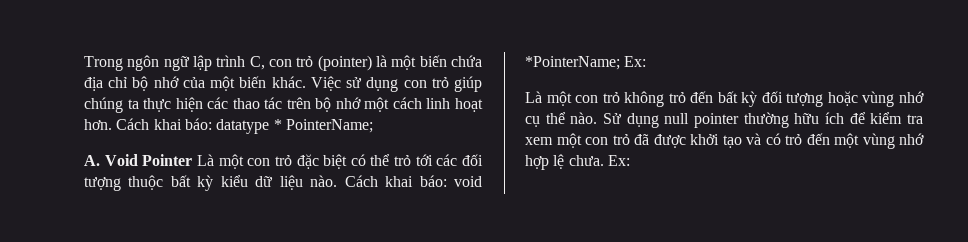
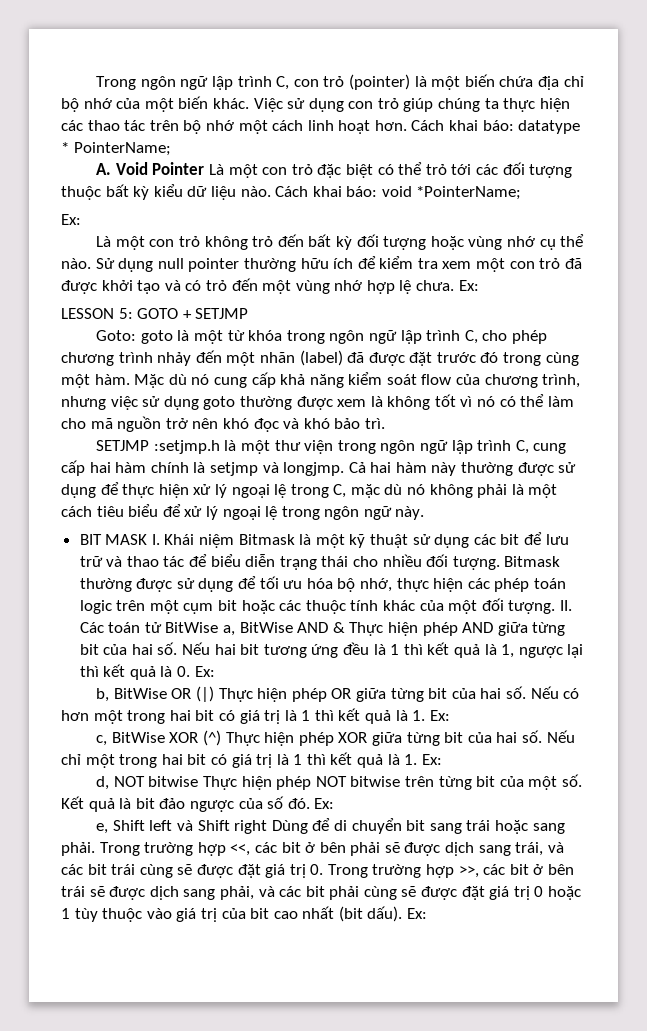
(620, 63) none -> (522, 193) //
(630, 160) none -> [61,308,249,319] [96,330,547,344] [61,350,579,366] [61,372,581,388] [61,394,574,410] [61,416,385,432] [96,440,567,454] [61,460,577,476] [61,482,558,498] [61,504,425,520] [79,532,569,548] [79,554,561,570] [79,576,566,592] [79,598,572,614] [79,622,566,636] [79,642,584,658] [79,664,215,680] [96,686,580,702] [61,708,450,724] [96,730,575,746] [61,752,442,768] [96,774,582,790] [61,796,335,812] [96,818,565,834] [61,842,564,856] [61,864,575,878] [61,886,582,900] [61,906,428,922] // LESSON 5: GOTO + SETJMP // Goto: goto là một từ khóa trong ngôn ngữ lập trình C, cho phép chương trình nhảy đến một nhãn (label) đã được đặt trước đó trong cùng một hàm. Mặc dù nó cung cấp khả năng kiểm soát flow của chương trình, nhưng việc sử dụng goto thường được xem là không tốt vì nó có thể làm cho mã nguồn trở nên khó đọc và khó bảo trì. // SETJMP :setjmp.h là một thư viện trong ngôn ngữ lập trình C, cung cấp hai hàm chính là setjmp và longjmp. Cả hai hàm này thường được sử dụng để thực hiện xử lý ngoại lệ trong C, mặc dù nó không phải là một cách tiêu biểu để xử lý ngoại lệ trong ngôn ngữ này. // BIT MASK I. Khái niệm Bitmask là một kỹ thuật sử dụng các bit để lưu trữ và thao tác để biểu diễn trạng thái cho nhiều đối tượng. Bitmask thường được sử dụng để tối ưu hóa bộ nhớ, thực hiện các phép toán logic trên một cụm bit hoặc các thuộc tính khác của một đối tượng. II. Các toán tử BitWise a, BitWise AND & Thực hiện phép AND giữa từng bit của hai số. Nếu hai bit tương ứng đều là 1 thì kết quả là 1, ngược lại thì kết quả là 0. Ex: // b, BitWise OR (|) Thực hiện phép OR giữa từng bit của hai số. Nếu có hơn một trong hai bit có giá trị là 1 thì kết quả là 1. Ex: // c, BitWise XOR (^) Thực hiện phép XOR giữa từng bit của hai số. Nếu chỉ một trong hai bit có giá trị là 1 thì kết quả là 1. Ex: // d, NOT bitwise Thực hiện phép NOT bitwise trên từng bit của một số. Kết quả là bit đảo ngược của số đó. Ex: // e, Shift left và Shift right Dùng để di chuyển bit sang trái hoặc sang phải. Trong trường hợp <<, các bit ở bên phải sẽ được dịch sang trái, và các bit trái cùng sẽ được đặt giá trị 0. Trong trường hợp >>, các bit ở bên trái sẽ được dịch sang phải, và các bit phải cùng sẽ được đặt giá trị 0 hoặc 1 tùy thuộc vào giá trị của bit cao nhất (bit dấu). Ex:

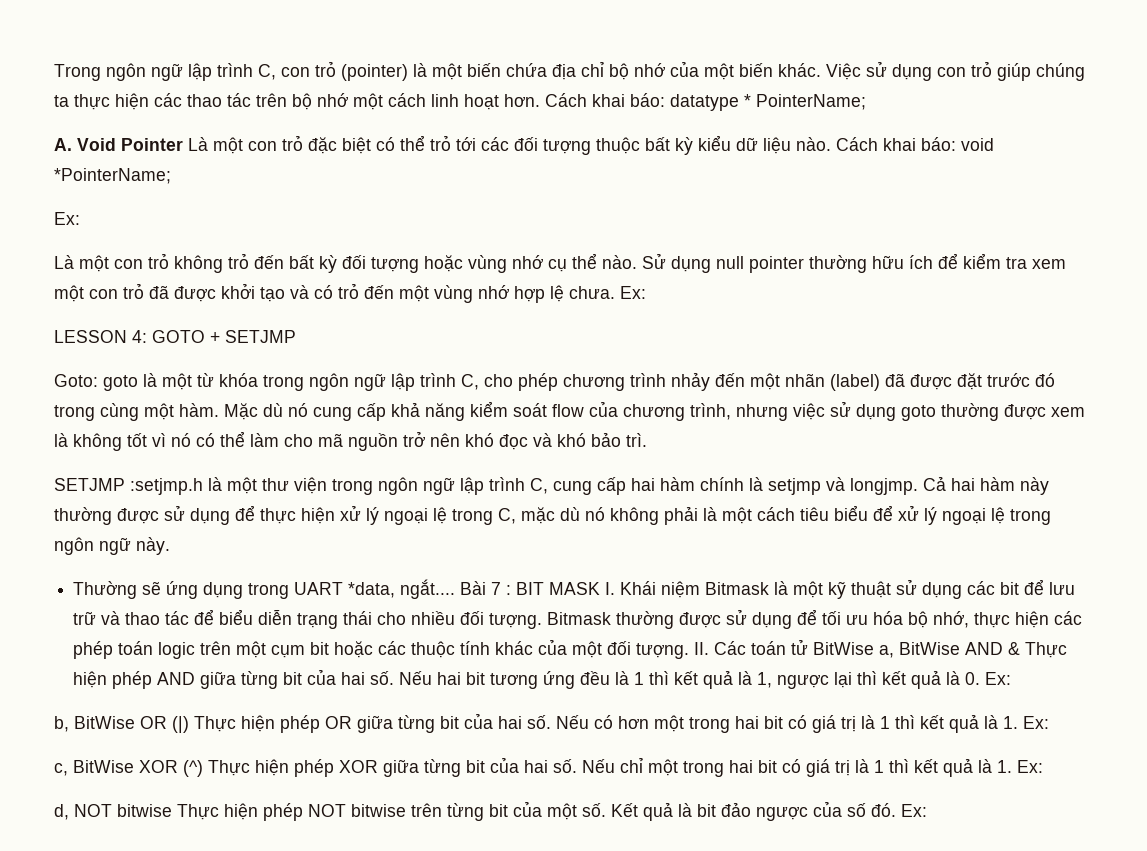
[118,308,133,319] 5: -> [132,330,147,343] 4:
(425, 513) none -> [73,579,512,599] Thường sẽ ứng dụng trong UART *data, ngắt.... Bài 7 :
[96,818,565,834] [61,842,564,856] [61,864,575,878] [61,886,582,900] [61,906,428,922] // e, Shift left và Shift right Dùng để di chuyển bit sang trái hoặc sang phải. Trong trường hợp <<, các bit ở bên phải sẽ được dịch sang trái, và các bit trái cùng sẽ được đặt giá trị 0. Trong trường hợp >>, các bit ở bên trái sẽ được dịch sang phải, và các bit phải cùng sẽ được đặt giá trị 0 hoặc 1 tùy thuộc vào giá trị của bit cao nhất (bit dấu). Ex: -> (927, 810) none

